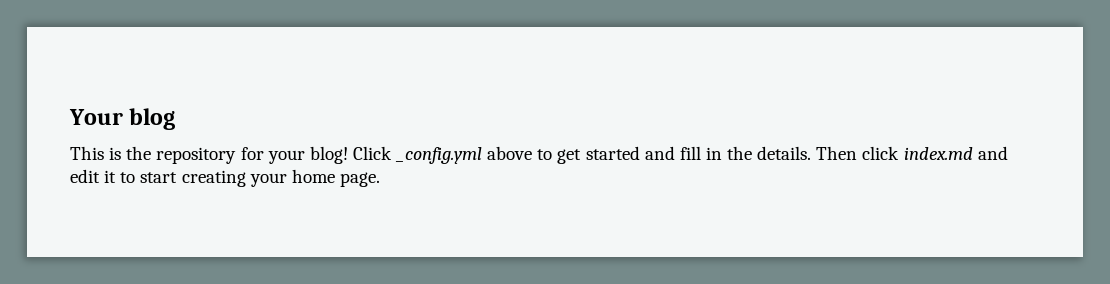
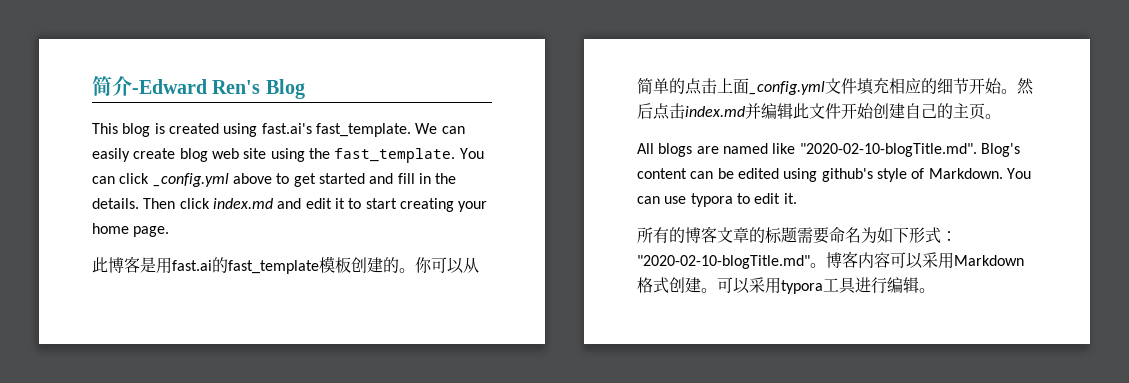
[69,108,176,130] [70,146,392,164] Your blog // This is the repository for your blog! Click -> [92,76,305,99] [92,123,465,137] [92,148,484,163] [92,173,150,184] 简介-Edward Ren's Blog // This blog is created using fast.ai's fast_template. We can easily create blog web site using the fast_template. You can click
(380, 179) none -> [92,256,479,274] [637,78,1034,95] [637,103,1001,120] [637,143,1020,157] [637,168,1031,182] [637,193,797,207] [637,226,957,244] [637,251,1024,269] [637,277,935,294] // 此博客是用fast.ai的fast_template模板创建的。你可以从简单的点击上面_config.yml文件填充相应的细节开始。然后点击index.md并编辑此文件开始创建自己的主页。 // All blogs are named like "2020-02-10-blogTitle.md". Blog's content can be edited using github's style of Markdown. You can use typora to edit it. // 所有的博客文章的标题需要命名为如下形式："2020-02-10-blogTitle.md"。博客内容可以采用Markdown格式创建。可以采用typora工具进行编辑。

